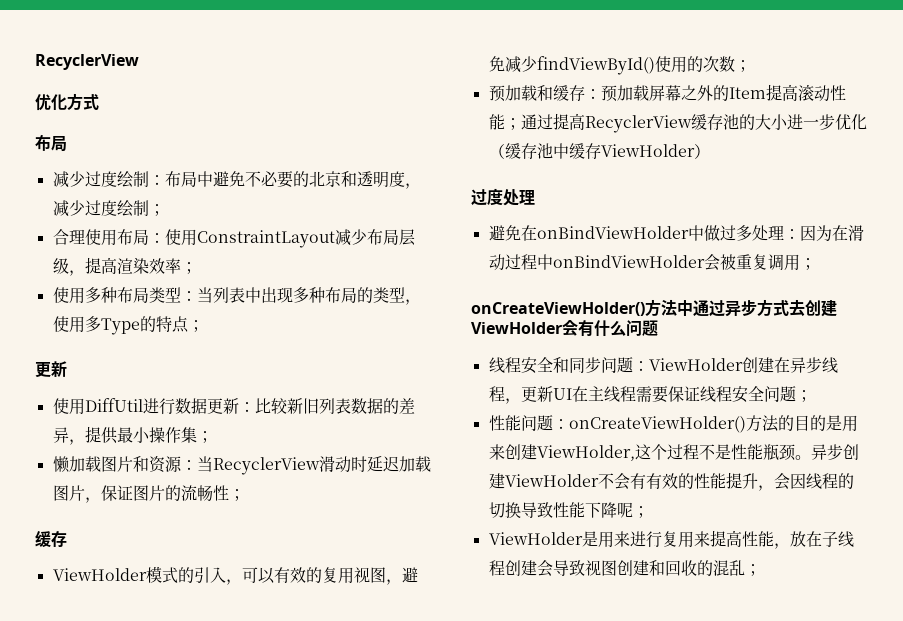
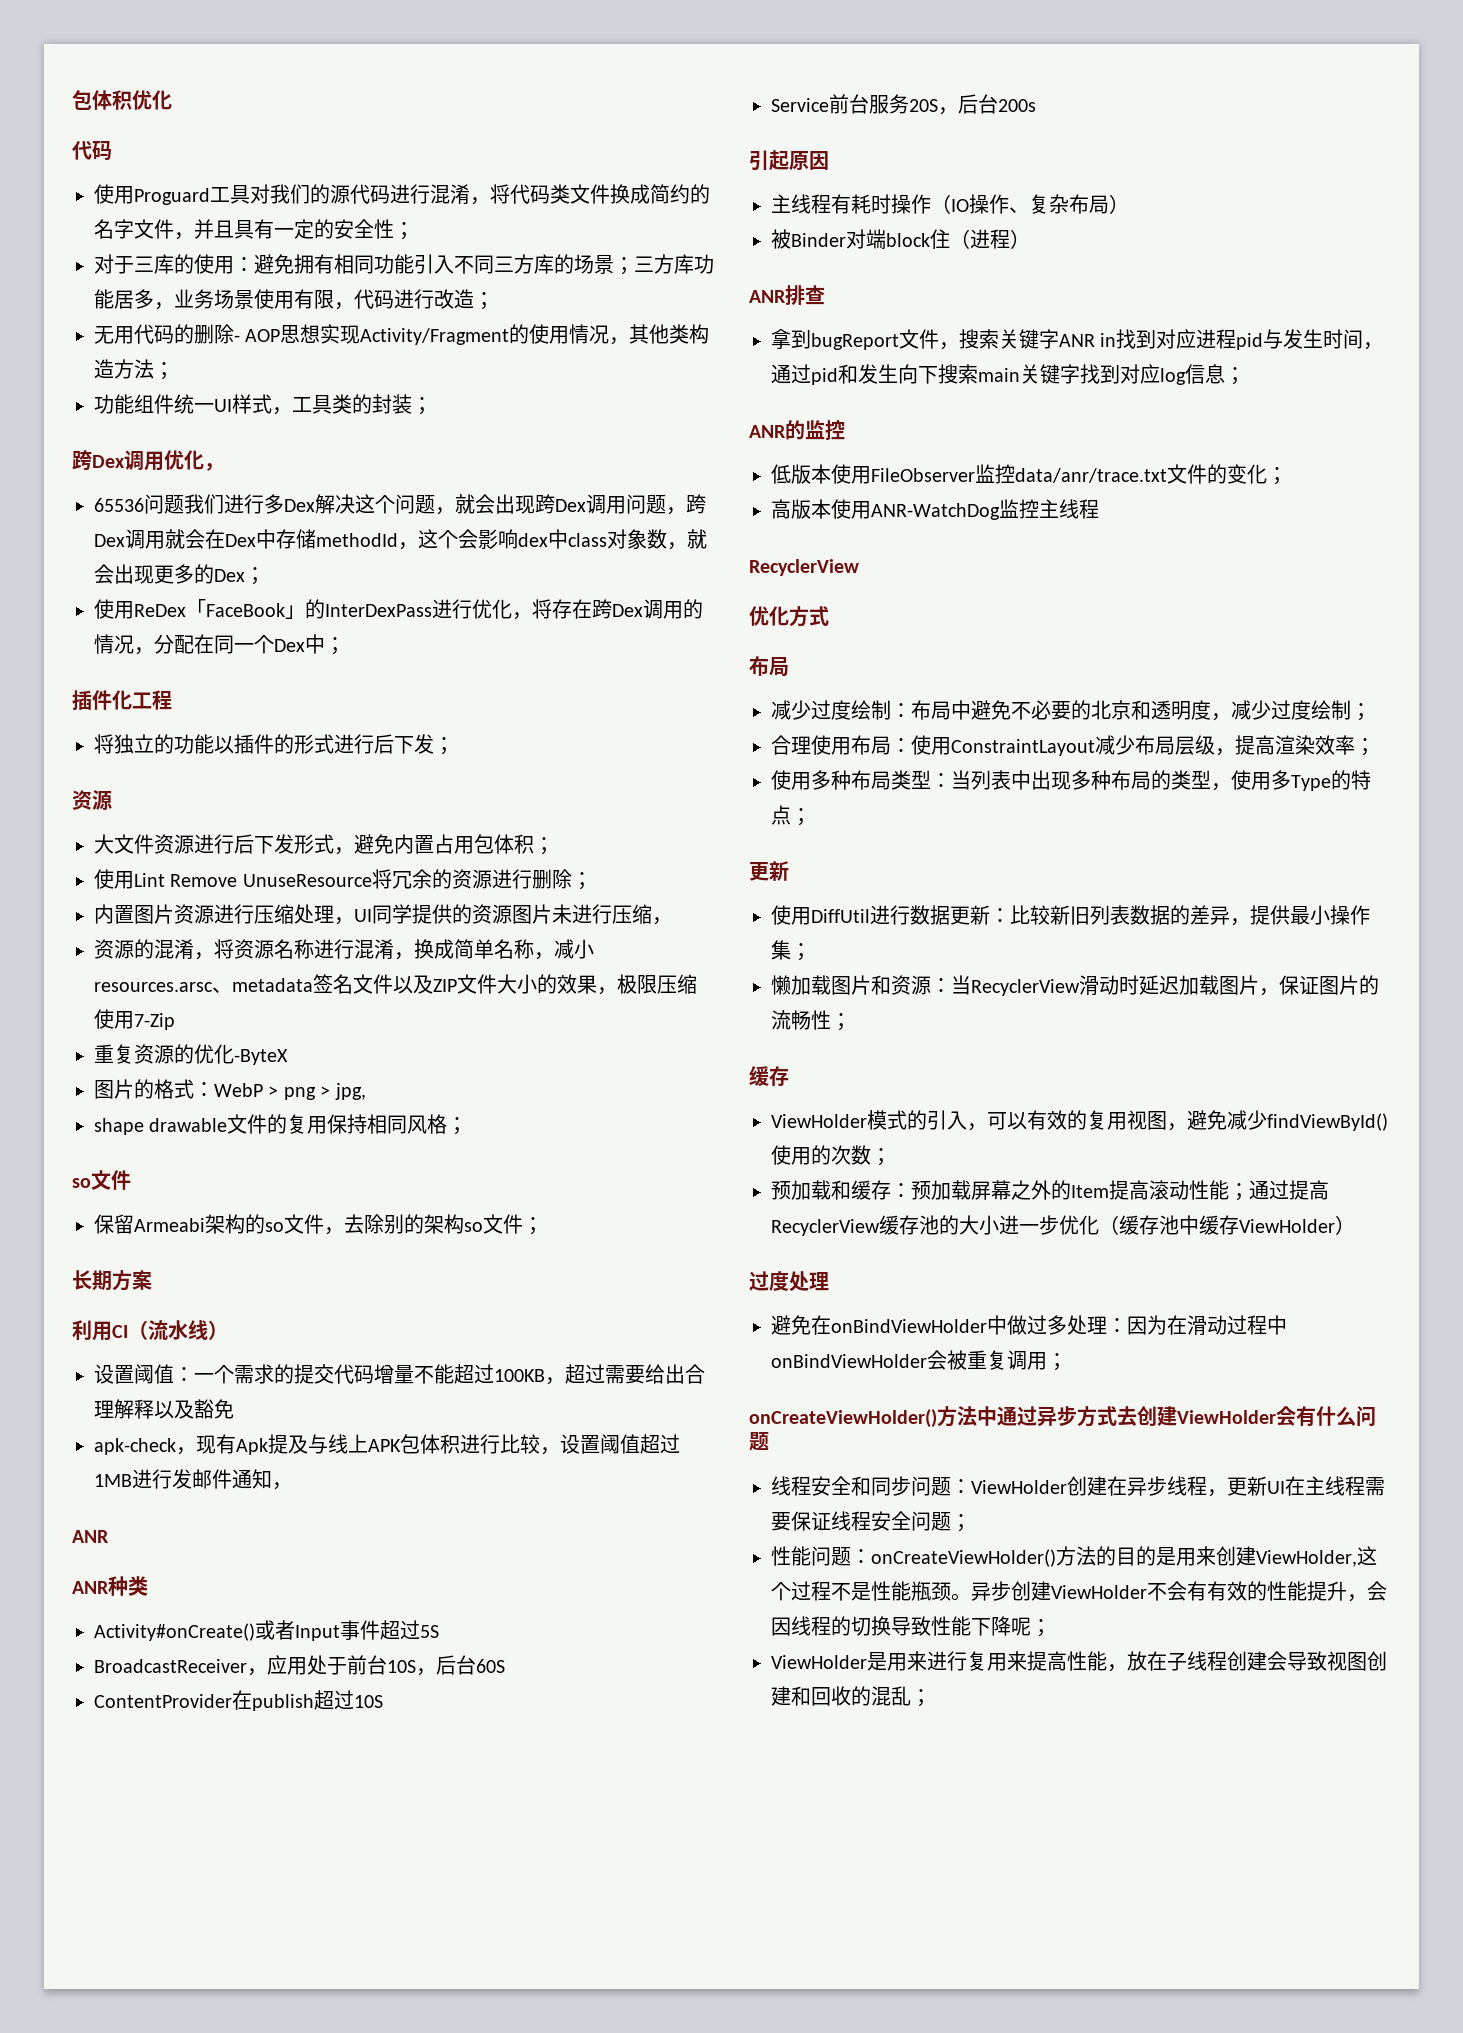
(35, 62) none -> [72,90,172,110] [72,140,112,161] [94,184,710,205] [94,219,414,240] [94,254,714,275] [94,289,494,310] [94,324,710,345] [94,359,174,380] [94,394,432,415] [72,450,224,471] [94,494,706,515] [94,529,707,550] [94,564,265,585] [94,599,703,620] [94,634,345,655] [72,690,172,710] [94,734,454,755] [72,790,112,811] [94,834,554,855] [94,869,592,890] [94,904,672,925] [94,939,594,960] [94,974,697,995] [94,1009,175,1030] [94,1044,288,1065] [94,1079,366,1100] [94,1114,468,1135] [72,1170,131,1190] [94,1214,543,1235] [72,1270,152,1291] [72,1320,228,1341] [94,1364,705,1385] [94,1399,234,1419] [94,1434,680,1455] [94,1469,292,1490] [72,1530,109,1543] [72,1576,148,1596] [94,1620,439,1641] [94,1655,505,1676] [94,1690,383,1711] [771,94,1036,115] [749,150,829,171] [771,194,1129,214] [771,229,1030,249] [749,285,825,305] [771,329,1384,350] [771,364,1245,385] [749,420,845,440] [771,464,1287,485] [771,499,1099,520] 包体积优化 // 代码 // 使用Proguard工具对我们的源代码进行混淆，将代码类文件换成简约的名字文件，并且具有一定的安全性； // 对于三库的使用：避免拥有相同功能引入不同三方库的场景；三方库功能居多，业务场景使用有限，代码进行改造； // 无用代码的删除- AOP思想实现Activity/Fragment的使用情况，其他类构造方法； // 功能组件统一UI样式，工具类的封装； // 跨Dex调用优化， // 65536问题我们进行多Dex解决这个问题，就会出现跨Dex调用问题，跨Dex调用就会在Dex中存储methodId，这个会影响dex中class对象数，就会出现更多的Dex； // 使用ReDex「FaceBook」的InterDexPass进行优化，将存在跨Dex调用的情况，分配在同一个Dex中； // 插件化工程 // 将独立的功能以插件的形式进行后下发； // 资源 // 大文件资源进行后下发形式，避免内置占用包体积； // 使用Lint Remove UnuseResource将冗余的资源进行删除； // 内置图片资源进行压缩处理，UI同学提供的资源图片未进行压缩， // 资源的混淆，将资源名称进行混淆，换成简单名称，减小resources.arsc、metadata签名⽂件以及ZIP⽂件⼤⼩的效果，极限压缩使用7-Zip // 重复资源的优化-ByteX // 图片的格式：WebP > png > jpg, // shape drawable文件的复用保持相同风格； // so文件 // 保留Armeabi架构的so文件，去除别的架构so文件； // 长期方案 // 利用CI（流水线） // 设置阈值：一个需求的提交代码增量不能超过100KB，超过需要给出合理解释以及豁免 // apk-check，现有Apk提及与线上APK包体积进行比较，设置阈值超过1MB进行发邮件通知， // ANR // ANR种类 // Activity#onCreate()或者Input事件超过5S // BroadcastReceiver，应用处于前台10S，后台60S // ContentProvider在publish超过10S // Service前台服务20S，后台200s // 引起原因 // 主线程有耗时操作（IO操作、复杂布局） // 被Binder对端block住（进程） // ANR排查 // 拿到bugReport文件，搜索关键字ANR in找到对应进程pid与发生时间，通过pid和发生向下搜索main关键字找到对应log信息； // ANR的监控 // 低版本使用FileObserver监控data/anr/trace.txt文件的变化； // 高版本使用ANR-WatchDog监控主线程 //

